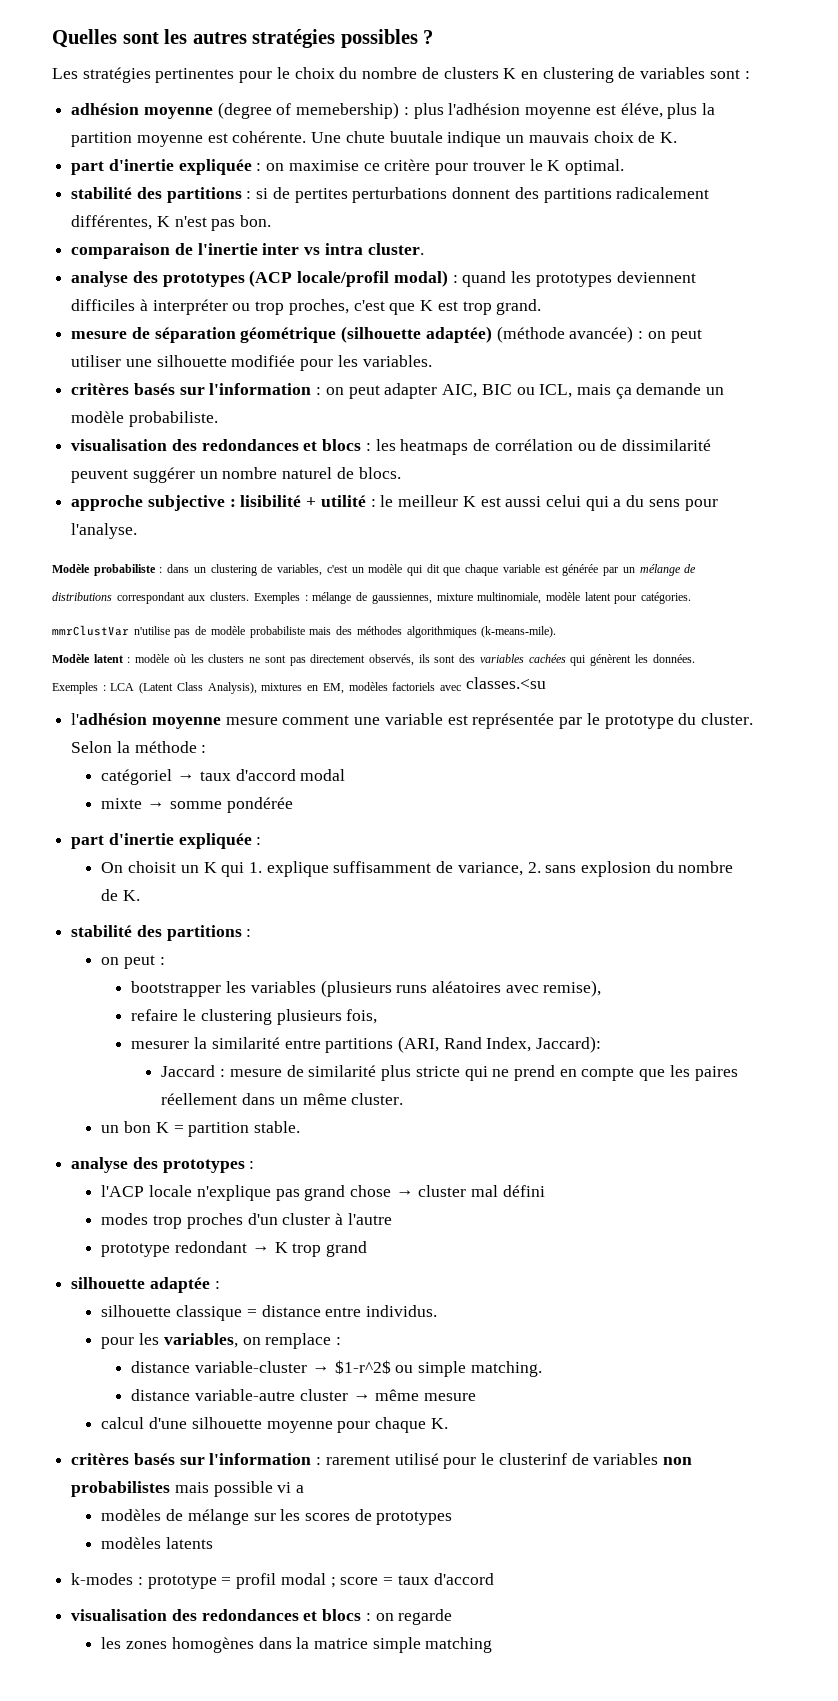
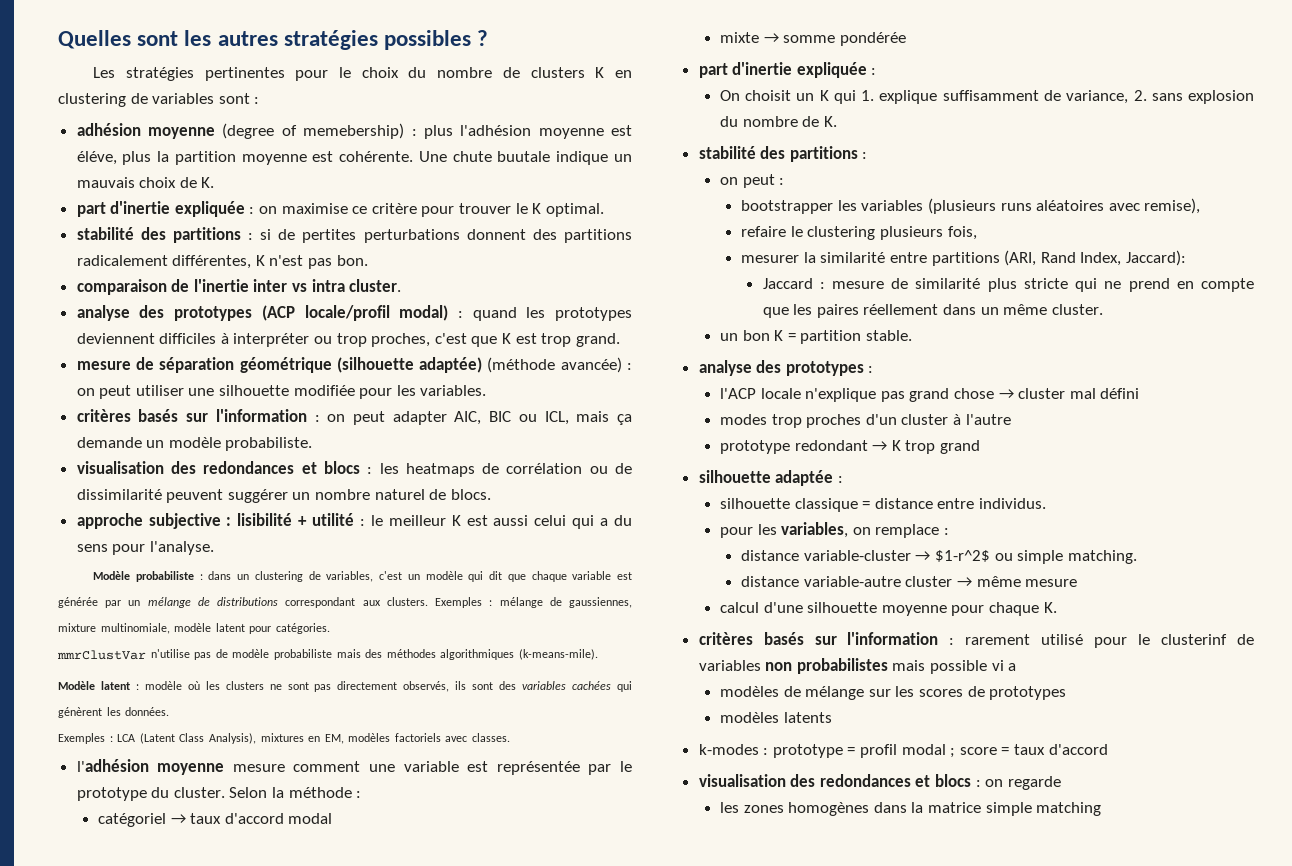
[465,677,546,689] classes.<su -> [472,733,511,742] classes.

